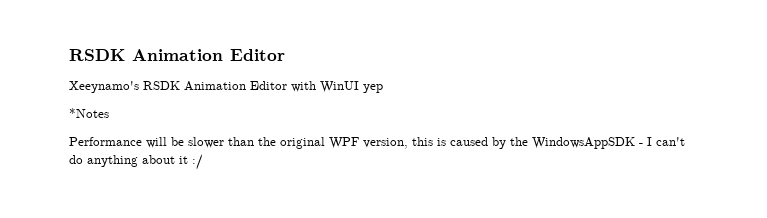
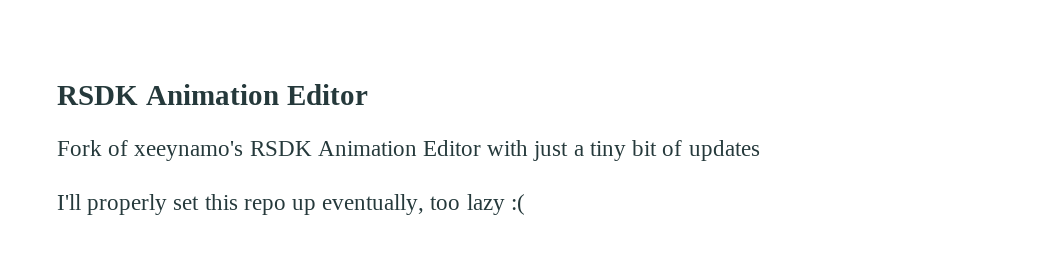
[69,81,139,93] Xeeynamo's -> [57,140,244,161] Fork of xeeynamo's
[320,81,383,93] [69,108,109,118] [69,137,685,149] [69,154,203,170] WinUI yep // *Notes // Performance will be slower than the original WPF version, this is caused by the WindowsAppSDK - I can't do anything about it :/ -> [533,140,760,161] [57,194,525,215] just a tiny bit of updates // I'll properly set this repo up eventually, too lazy :(

